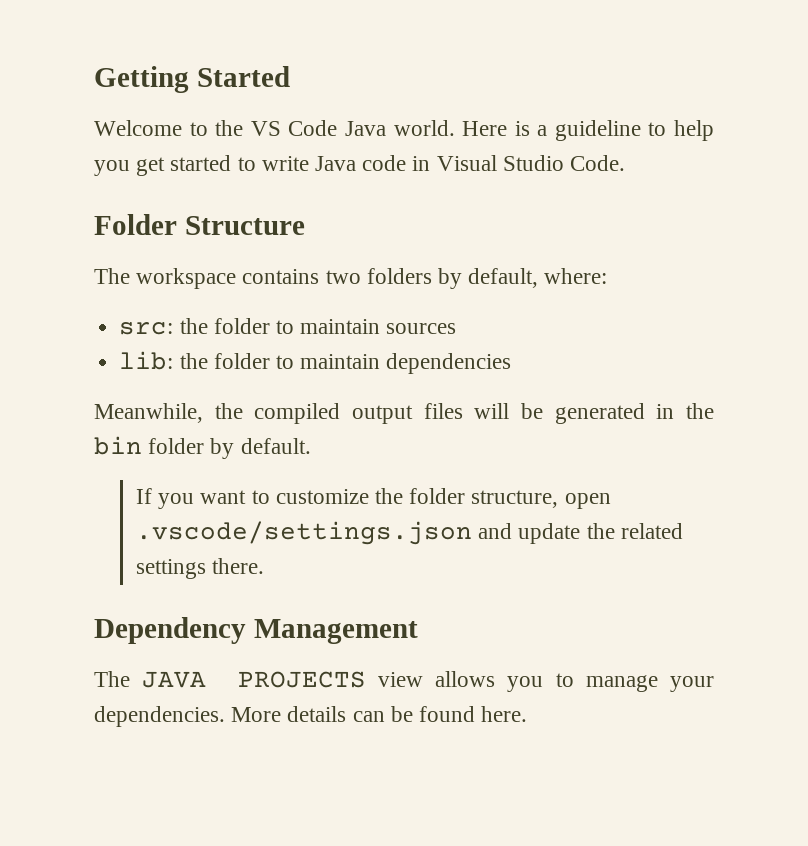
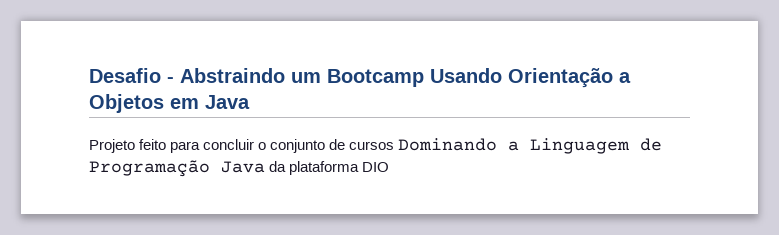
[94,66,290,93] [94,120,714,141] [94,155,626,176] [94,214,305,235] [94,268,608,289] [119,318,457,335] [119,351,512,374] [94,403,714,424] [94,436,311,459] [136,488,611,509] [136,521,683,545] [136,558,265,579] [94,617,418,644] [94,671,714,692] [94,706,528,727] Getting Started // Welcome to the VS Code Java world. Here is a guideline to help you get started to write Java code in Visual Studio Code. // Folder Structure // The workspace contains two folders by default, where: // src: the folder to maintain sources // lib: the folder to maintain dependencies // Meanwhile, the compiled output files will be generated in the bin folder by default. // If you want to customize the folder structure, open .vscode/settings.json and update the related settings there. // Dependency Management // The JAVA PROJECTS view allows you to manage your dependencies. More details can be found here. -> [89,68,631,88] [89,94,250,113] [89,138,663,154] [89,160,390,177] Desafio - Abstraindo um Bootcamp Usando Orientação a Objetos em Java // Projeto feito para concluir o conjunto de cursos Dominando a Linguagem de Programação Java da plataforma DIO

